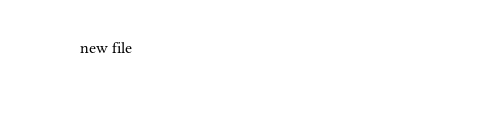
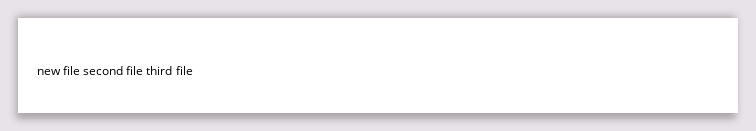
(133, 47) none -> [83,66,193,75] second file third file

